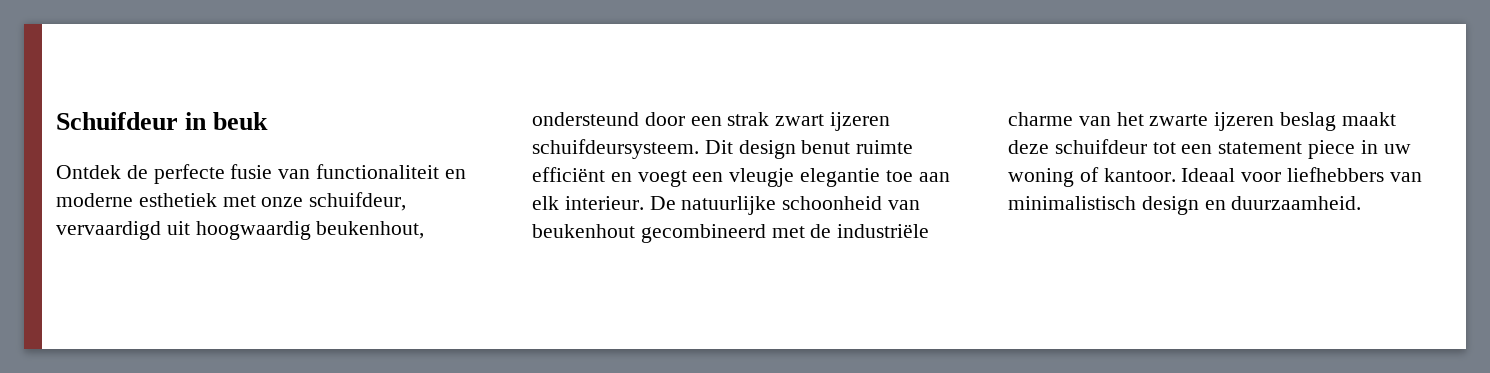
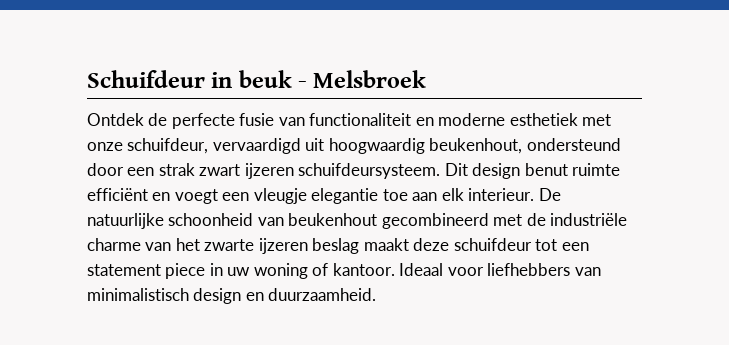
(269, 121) none -> [298,70,427,88] - Melsbroek

